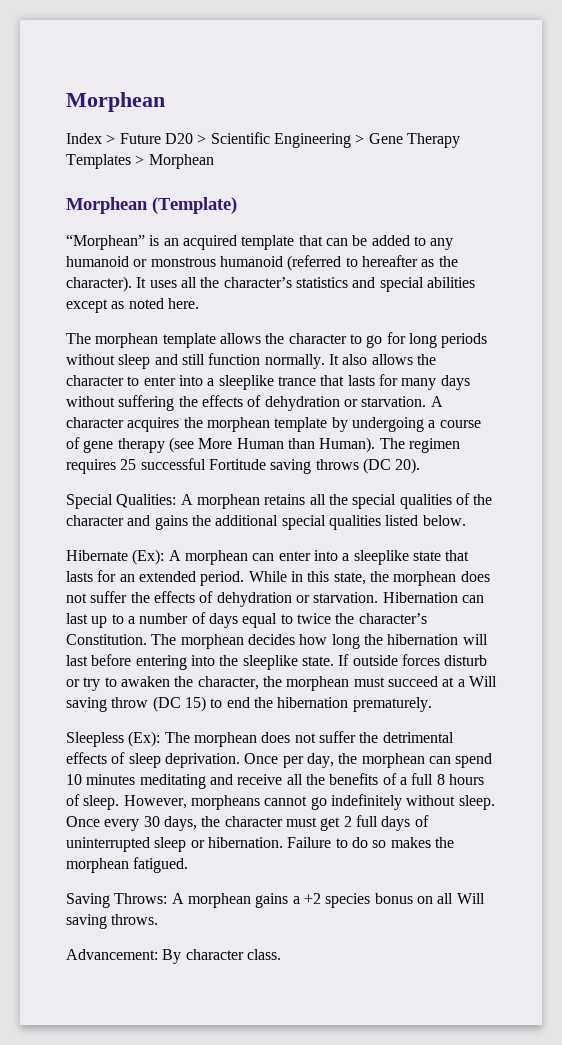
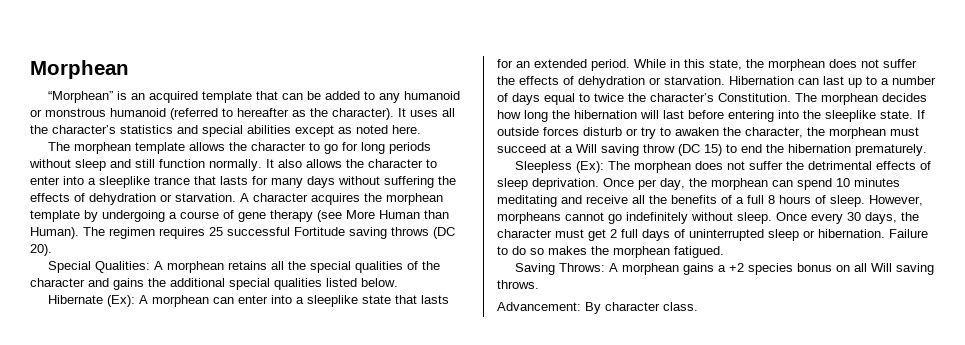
[66,92,165,112] [66,132,460,148] [66,154,214,169] [66,197,237,214] Morphean // Index > Future D20 > Scientific Engineering > Gene Therapy Templates > Morphean // Morphean (Template) -> [30,60,129,79] Morphean

